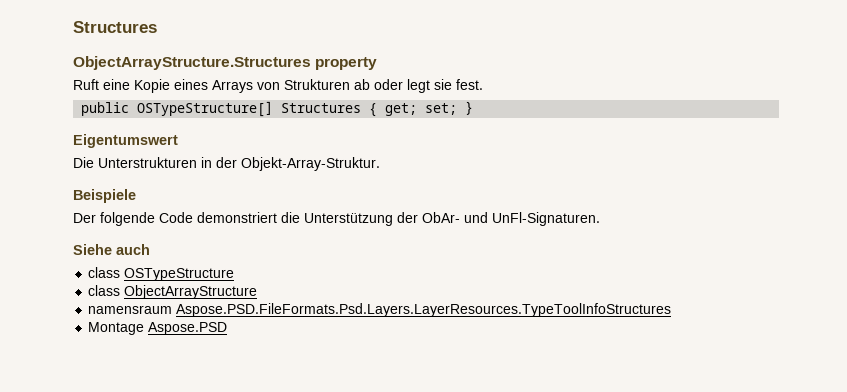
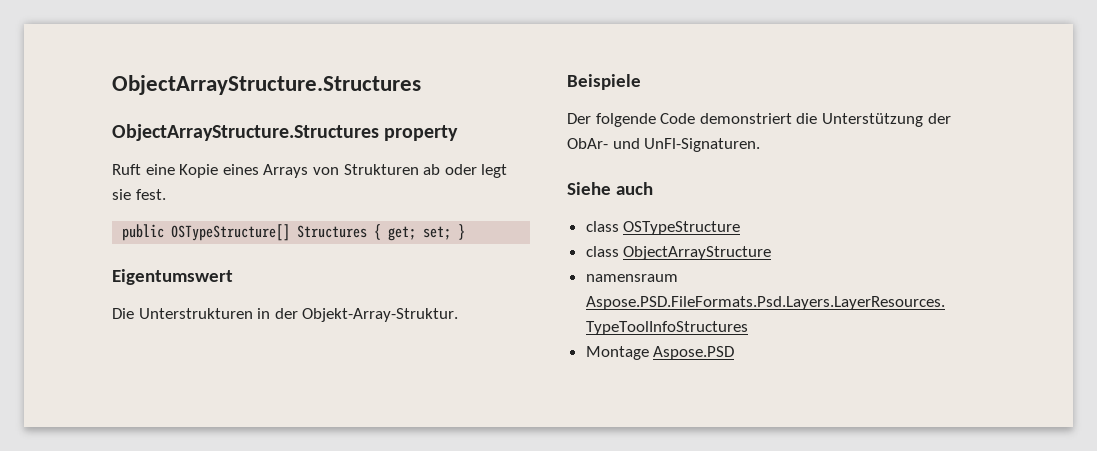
[73,21,157,33] Structures -> [112,75,421,95] ObjectArrayStructure.Structures

